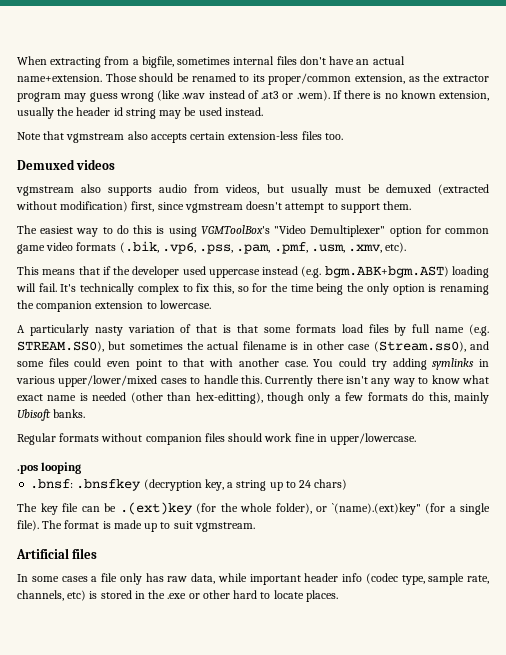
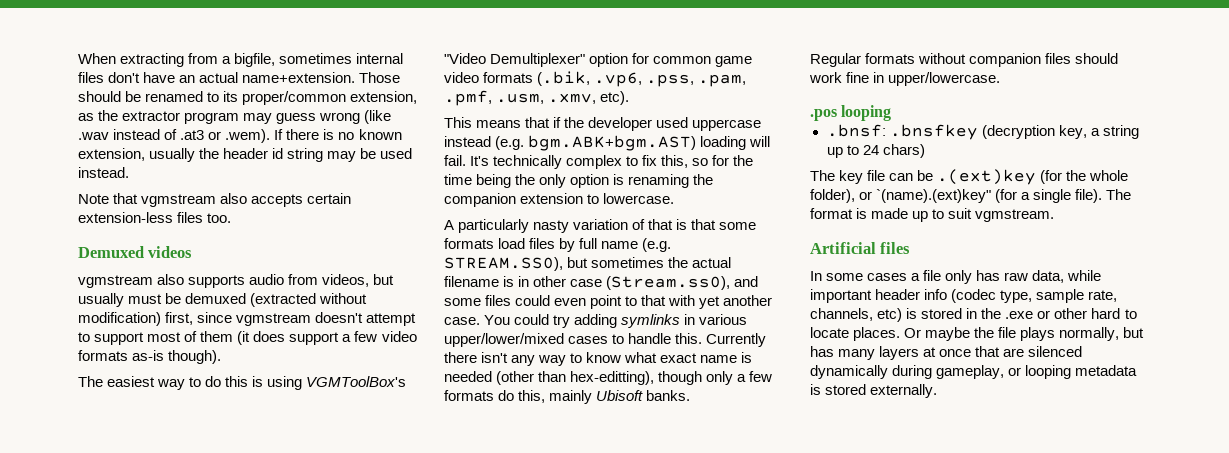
[383,201,412,210] them. -> [147,331,417,345] [78,350,222,364] most of them (it does support a few video formats as-is though).
(234, 362) none -> [699,296,721,309] yet
(338, 596) none -> [904,327,1145,341] [810,346,1083,360] [810,365,1138,379] [810,384,938,398] Or maybe the file plays normally, but has many layers at once that are silenced dynamically during gameplay, or looping metadata is stored externally.

